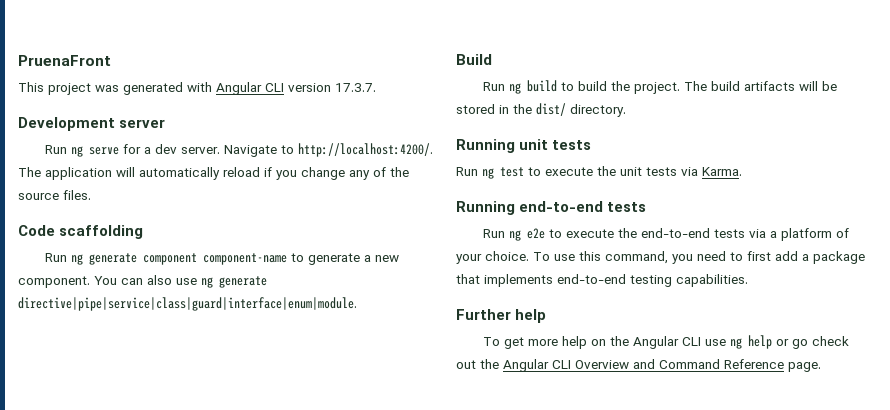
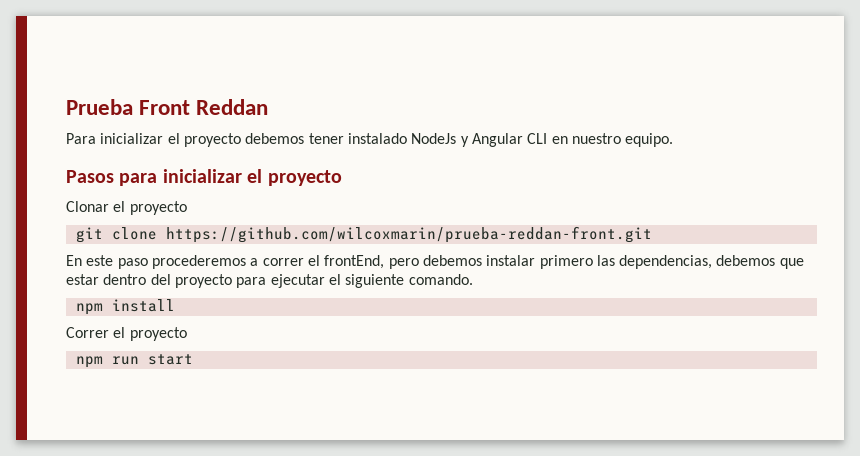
[18,55,111,66] [18,82,376,95] [18,117,166,131] [45,143,434,157] [18,167,409,180] [18,190,91,200] [18,225,144,239] [45,253,400,265] [18,275,267,288] [18,297,357,311] [456,54,492,65] [483,80,838,94] [456,103,626,117] [456,139,592,153] [456,166,742,179] [456,201,647,215] [483,228,850,241] [456,251,865,264] [456,274,748,287] [456,309,547,323] [483,335,850,349] [456,359,821,372] PruenaFront // This project was generated with Angular CLI version 17.3.7. // Development server // Run ng serve for a dev server. Navigate to http://localhost:4200/. The application will automatically reload if you change any of the source files. // Code scaffolding // Run ng generate component component-name to generate a new component. You can also use ng generate directive|pipe|service|class|guard|interface|enum|module. // Build // Run ng build to build the project. The build artifacts will be stored in the dist/ directory. // Running unit tests // Run ng test to execute the unit tests via Karma. // Running end-to-end tests // Run ng e2e to execute the end-to-end tests via a platform of your choice. To use this command, you need to first add a package that implements end-to-end testing capabilities. // Further help // To get more help on the Angular CLI use ng help or go check out the Angular CLI Overview and Command Reference page. -> [66,99,269,115] [66,133,674,147] [66,169,342,186] [66,201,187,215] [75,226,652,243] [66,255,804,269] [66,274,473,288] [75,299,175,315] [66,327,187,341] [75,354,193,368] Prueba Front Reddan // Para inicializar el proyecto debemos tener instalado NodeJs y Angular CLI en nuestro equipo. // Pasos para inicializar el proyecto // Clonar el proyecto // git clone https://github.com/wilcoxmarin/prueba-reddan-front.git // En este paso procederemos a correr el frontEnd, pero debemos instalar primero las dependencias, debemos que estar dentro del proyecto para ejecutar el siguiente comando. // npm install // Correr el proyecto // npm run start

